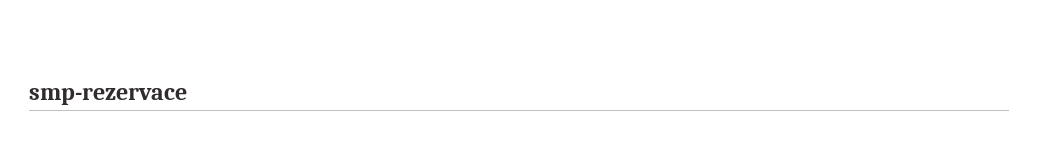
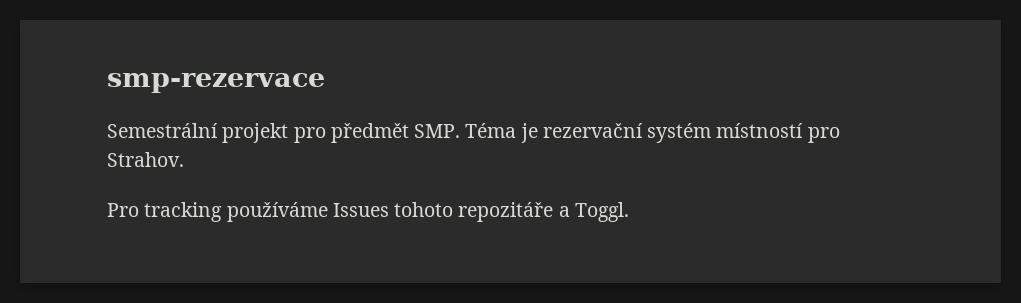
(187, 96) none -> [107,123,840,143] [107,152,184,167] [107,202,629,222] // Semestrální projekt pro předmět SMP. Téma je rezervační systém místností pro Strahov. // Pro tracking používáme Issues tohoto repozitáře a Toggl.

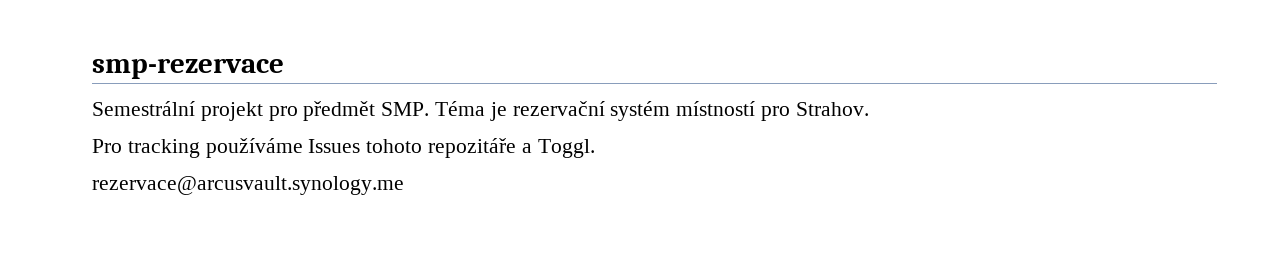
(629, 212) none -> [92,176,404,195] // rezervace@arcusvault.synology.me

